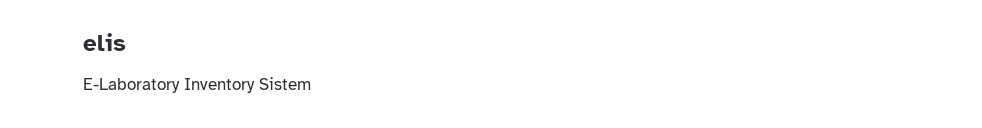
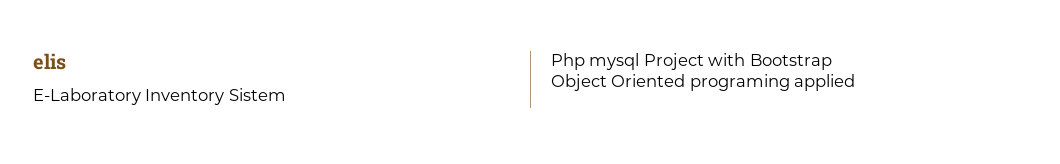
(311, 83) none -> [551,53,832,70] [551,74,856,91] // Php mysql Project with Bootstrap // Object Oriented programing applied

